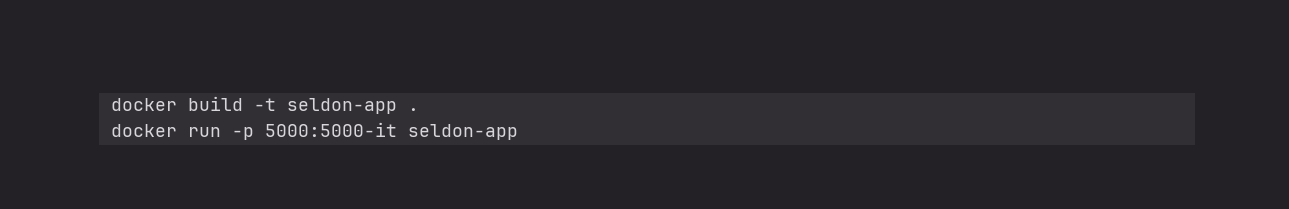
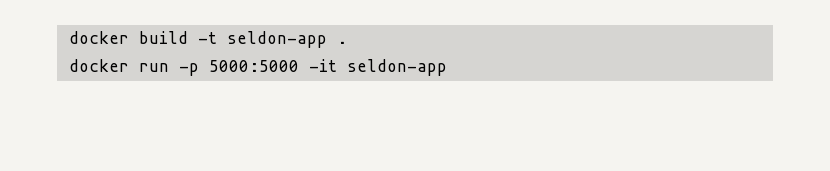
[265,122,398,137] 5000:5000-it -> [208,59,337,72] 5000:5000 -it

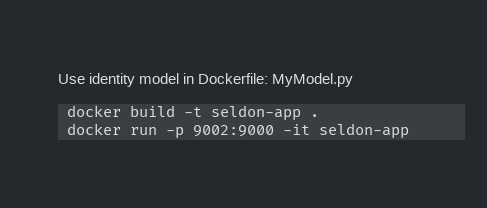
(68, 37) none -> [58,73,354,87] Use identity model in Dockerfile: MyModel.py //
[208,60,299,72] 5000:5000 -> [193,125,274,137] 9002:9000

